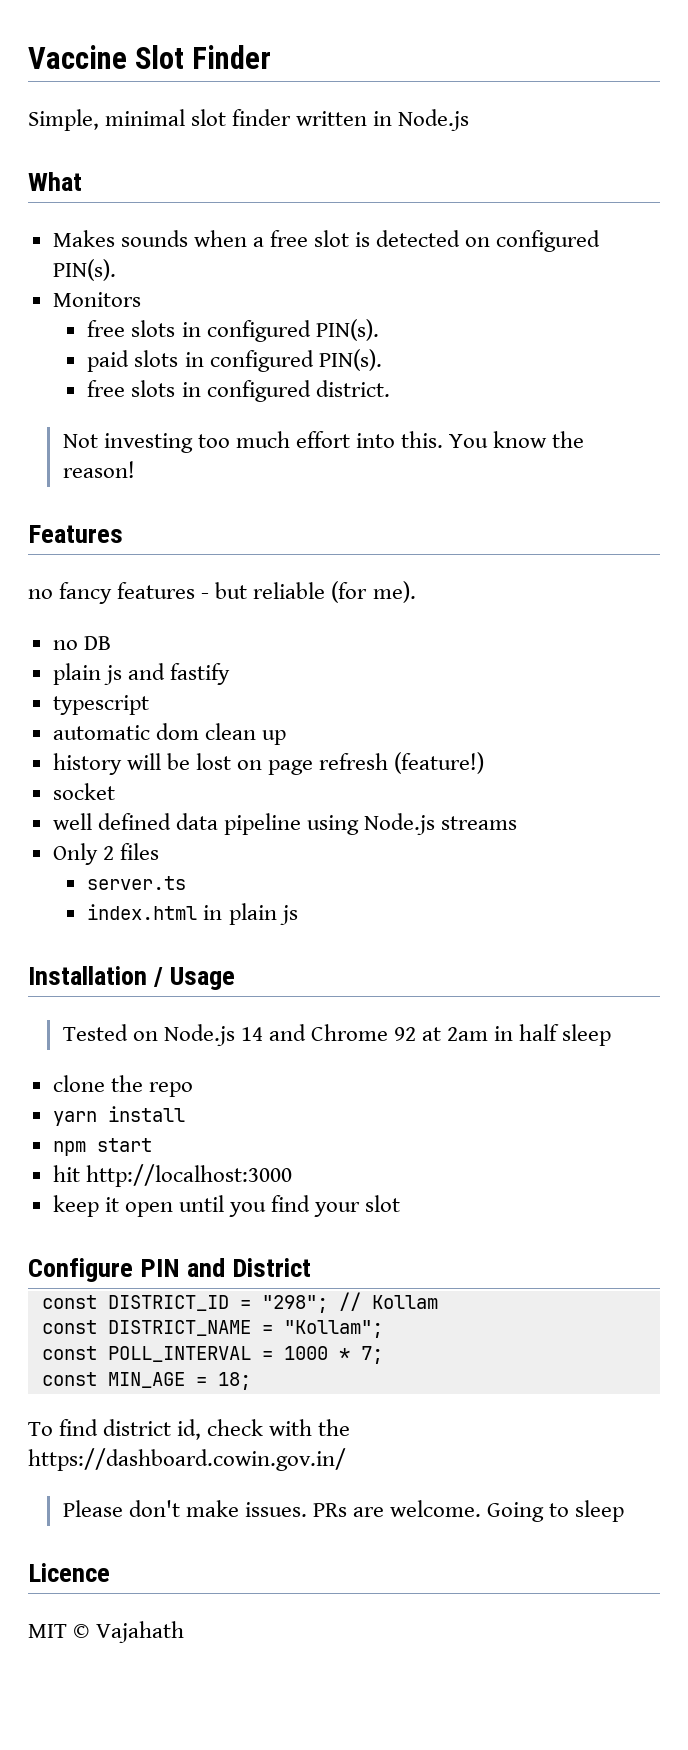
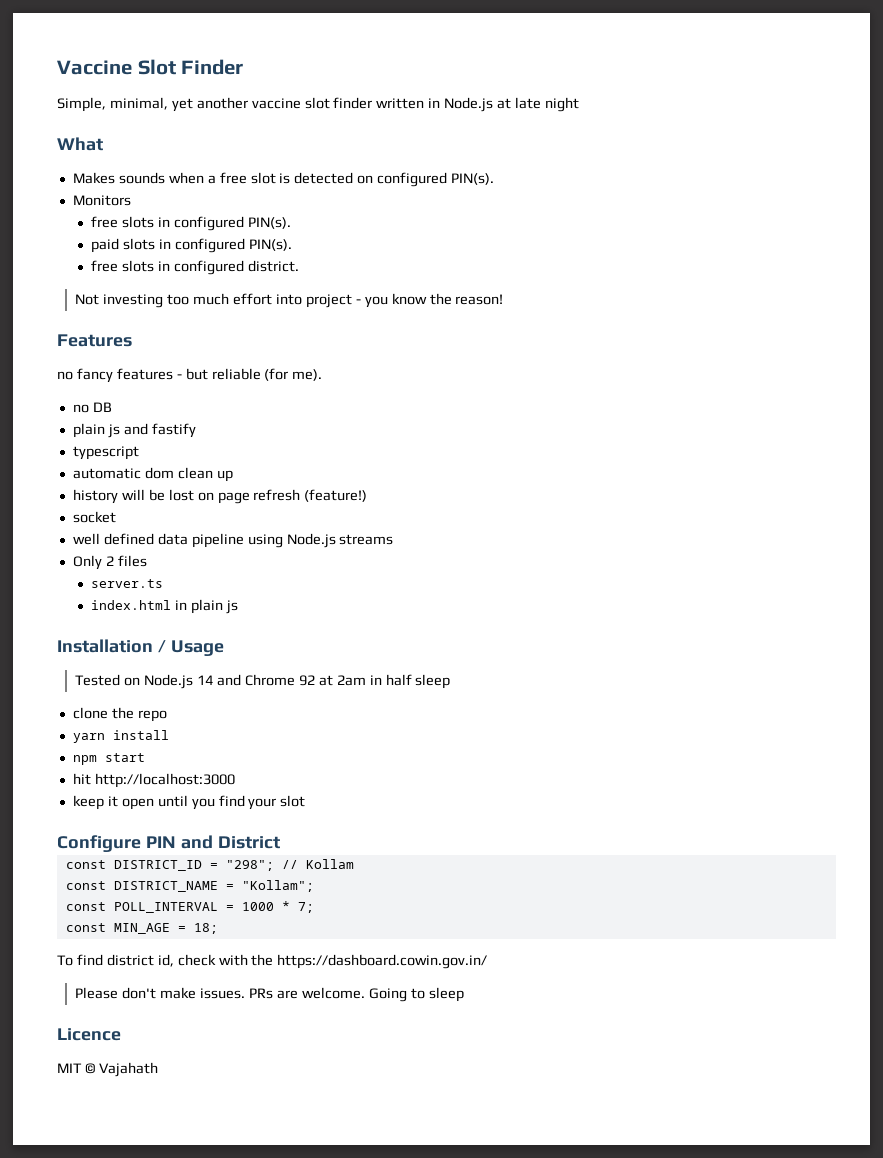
[105,109,186,126] minimal -> [109,97,301,112] minimal, yet another vaccine
(470, 120) none -> [497,97,579,112] at late night
[401,431,489,448] this. You -> [305,294,388,308] project - you

